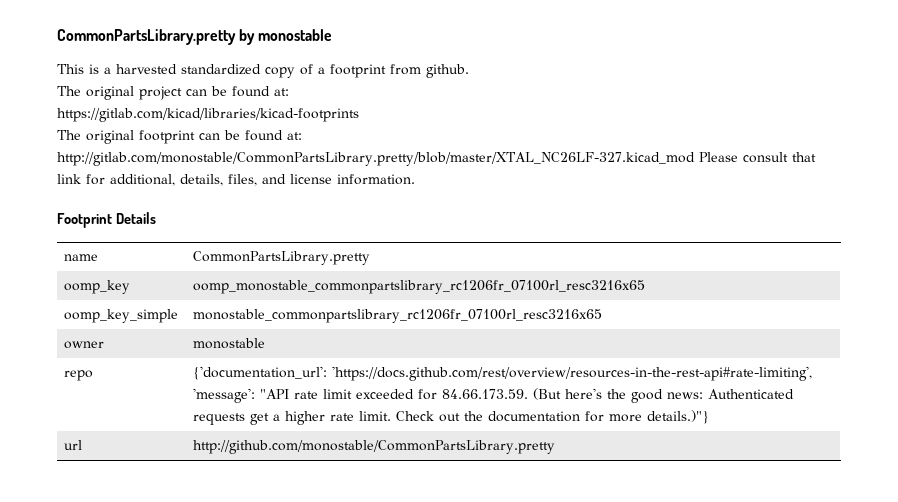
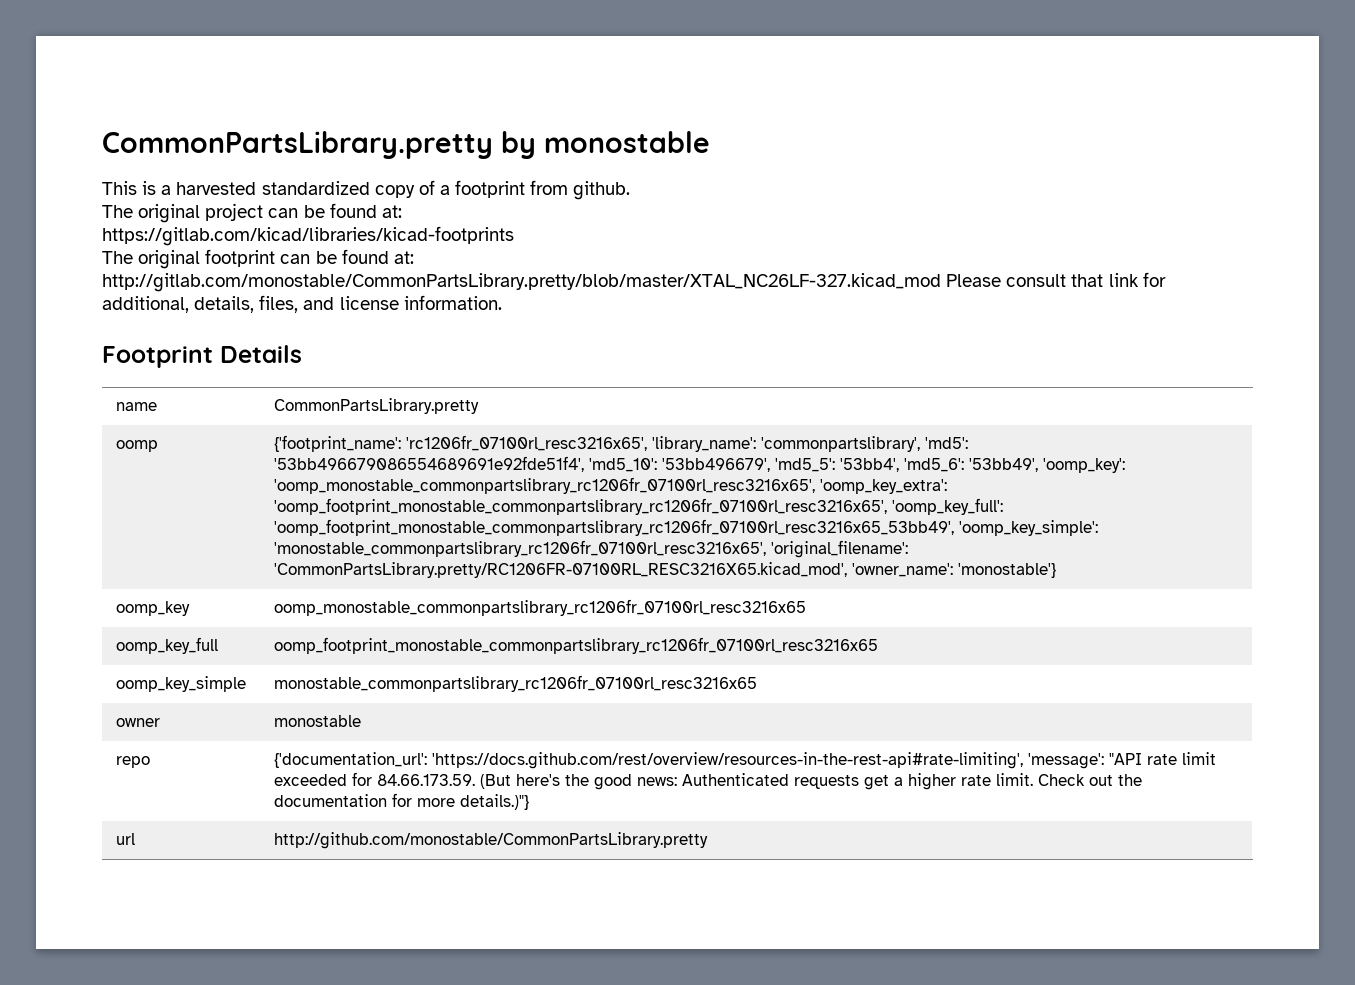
(371, 258) none -> [115,440,158,452] [273,435,968,452] [273,456,1125,473] [273,477,947,494] [273,498,1003,515] [273,519,1098,536] [273,540,908,558] [273,562,1056,578] // oomp | {'footprint_name': 'rc1206fr_07100rl_resc3216x65', 'library_name': 'commonpartslibrary', 'md5': '53bb496679086554689691e92fde51f4', 'md5_10': '53bb496679', 'md5_5': '53bb4', 'md5_6': '53bb49', 'oomp_key': 'oomp_monostable_commonpartslibrary_rc1206fr_07100rl_resc3216x65', 'oomp_key_extra': 'oomp_footprint_monostable_commonpartslibrary_rc1206fr_07100rl_resc3216x65', 'oomp_key_full': 'oomp_footprint_monostable_commonpartslibrary_rc1206fr_07100rl_resc3216x65_53bb49', 'oomp_key_simple': 'monostable_commonpartslibrary_rc1206fr_07100rl_resc3216x65', 'original_filename': 'CommonPartsLibrary.pretty/RC1206FR-07100RL_RESC3216X65.kicad_mod', 'owner_name': 'monostable'}
(646, 287) none -> [115,637,218,654] [273,637,878,654] // oomp_key_full | oomp_footprint_monostable_commonpartslibrary_rc1206fr_07100rl_resc3216x65

